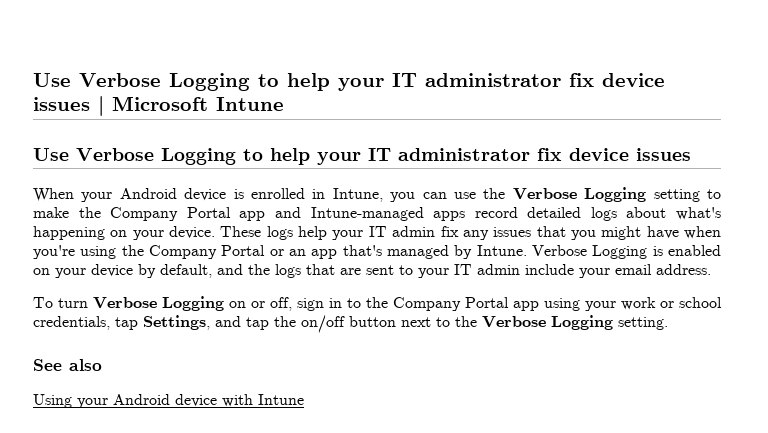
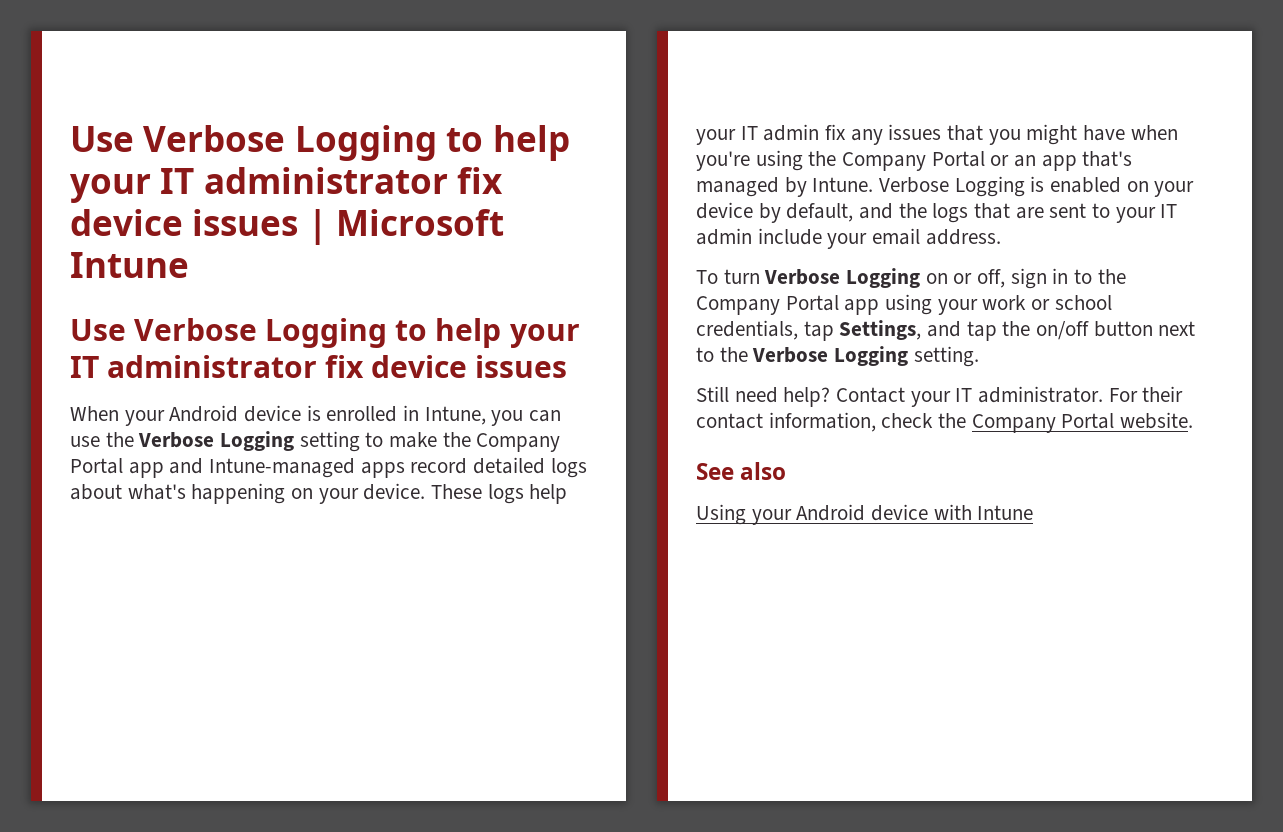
(668, 323) none -> [696,386,1184,407] [696,412,1194,433] // Still need help? Contact your IT administrator. For their contact information, check the Company Portal website.

